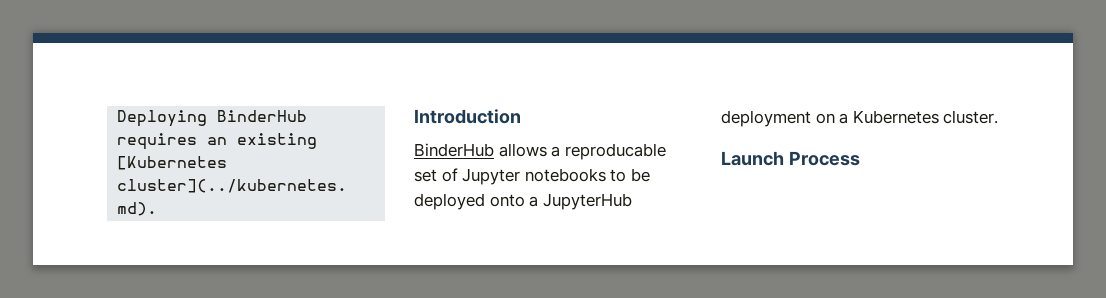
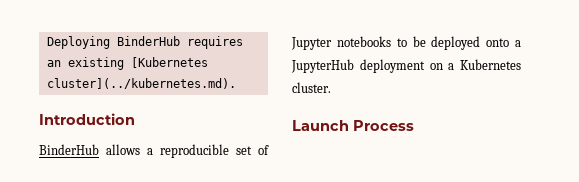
[564,143,666,160] reproducable -> [160,144,229,158] reproducible

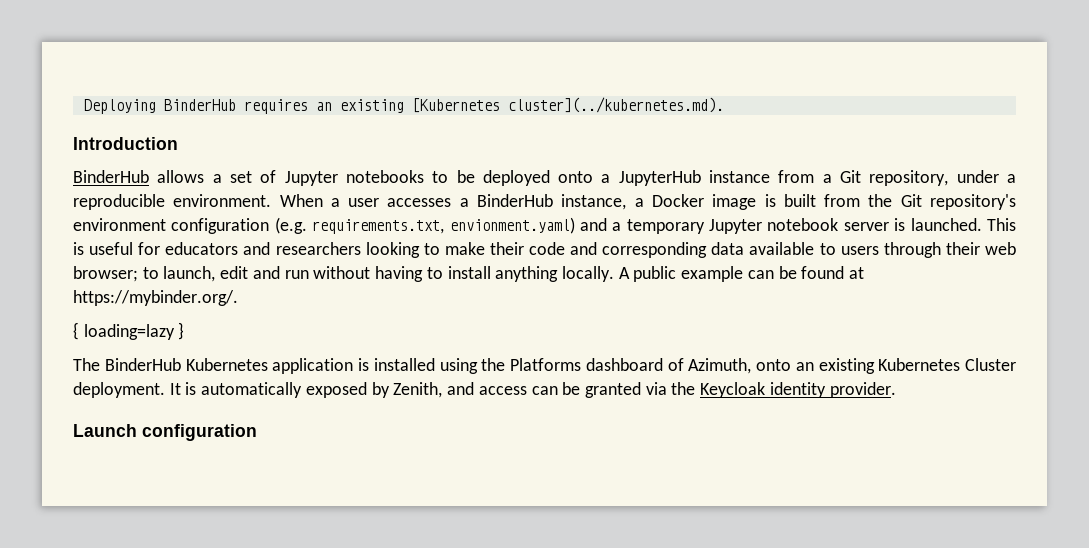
[160,144,229,158] reproducible -> (222, 178) none
[359,59,521,73] [292,82,331,93] deployment on a Kubernetes cluster. -> [709,170,1016,186] [73,194,1016,210] [73,217,1016,234] [73,242,1016,258] [73,266,865,282] [73,290,238,306] [73,322,185,340] [73,358,1016,374] [73,382,896,398] instance from a Git repository, under a reproducible environment. When a user accesses a BinderHub instance, a Docker image is built from the Git repository's environment configuration (e.g. requirements.txt, envionment.yaml) and a temporary Jupyter notebook server is launched. This is useful for educators and researchers looking to make their code and corresponding data available to users through their web browser; to launch, edit and run without having to install anything locally. A public example can be found at https://mybinder.org/. // { loading=lazy } // The BinderHub Kubernetes application is installed using the Platforms dashboard of Azimuth, onto an existing Kubernetes Cluster deployment. It is automatically exposed by Zenith, and access can be granted via the Keycloak identity provider.
[353,120,414,131] Process -> [142,424,257,441] configuration

